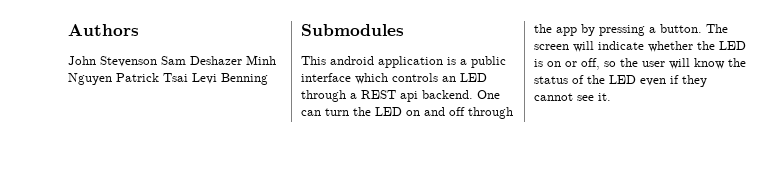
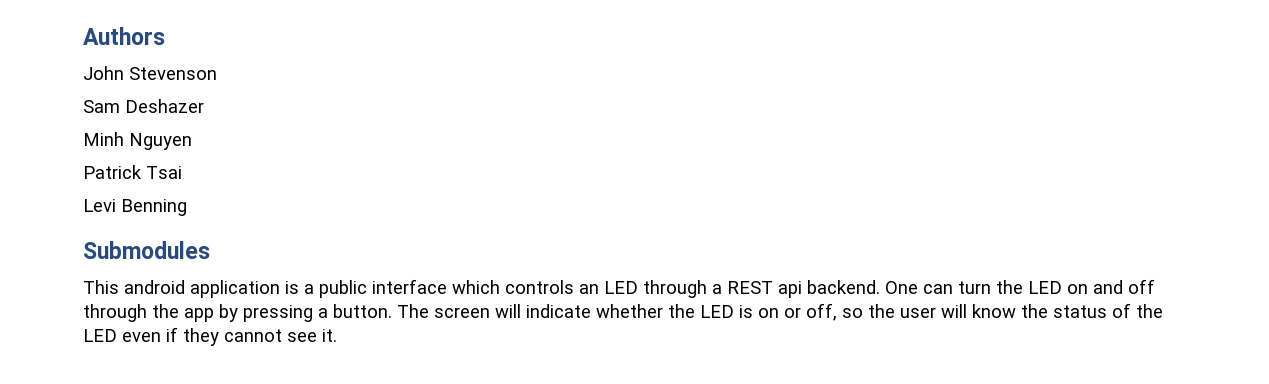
(157, 61) none -> (217, 73) //
(242, 60) none -> (204, 106) //
(112, 79) none -> (192, 141) //
(188, 77) none -> (182, 172) //

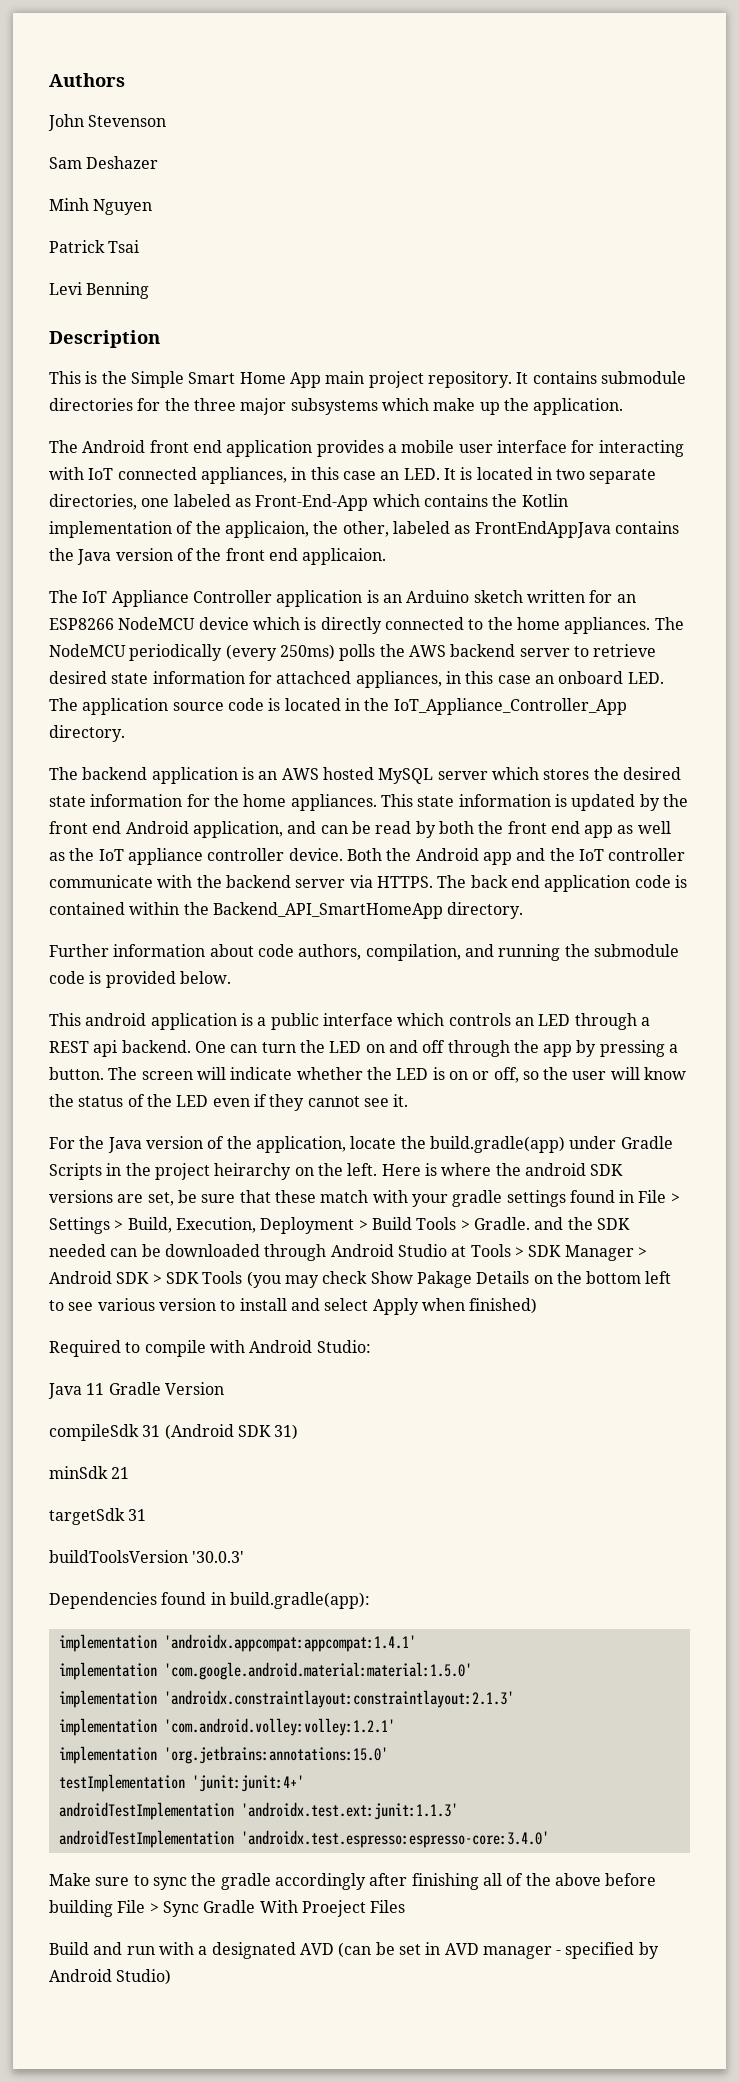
[83,241,210,259] Submodules -> [49,330,160,348] [49,371,686,388] [49,398,624,415] [49,440,684,457] [49,467,657,484] [49,494,568,511] [49,521,679,538] [49,548,387,565] [49,590,636,607] [49,617,684,634] [49,644,657,661] [49,671,664,688] [49,698,627,715] [49,725,125,742] [49,767,681,784] [49,794,688,811] [49,821,671,838] [49,848,686,865] [49,875,687,892] [49,902,524,919] [49,944,679,961] [49,971,231,988] Description // This is the Simple Smart Home App main project repository. It contains submodule directories for the three major subsystems which make up the application. // The Android front end application provides a mobile user interface for interacting with IoT connected appliances, in this case an LED. It is located in two separate directories, one labeled as Front-End-App which contains the Kotlin implementation of the applicaion, the other, labeled as FrontEndAppJava contains the Java version of the front end applicaion. // The IoT Appliance Controller application is an Arduino sketch written for an ESP8266 NodeMCU device which is directly connected to the home appliances. The NodeMCU periodically (every 250ms) polls the AWS backend server to retrieve desired state information for attachced appliances, in this case an onboard LED. The application source code is located in the IoT_Appliance_Controller_App directory. // The backend application is an AWS hosted MySQL server which stores the desired state information for the home appliances. This state information is updated by the front end Android application, and can be read by both the front end app as well as the IoT appliance controller device. Both the Android app and the IoT controller communicate with the backend server via HTTPS. The back end application code is contained within the Backend_API_SmartHomeApp directory. // Further information about code authors, compilation, and running the submodule code is provided below.
(337, 335) none -> [49,1136,673,1153] [49,1163,624,1180] [49,1190,680,1207] [49,1217,630,1234] [49,1244,647,1261] [49,1271,672,1288] [49,1298,538,1315] [49,1340,371,1357] [48,1382,224,1399] [49,1424,299,1441] [49,1466,130,1479] [49,1508,147,1525] [49,1550,245,1563] [49,1592,370,1609] [58,1634,416,1652] [58,1662,472,1680] [58,1690,514,1708] [58,1718,395,1736] [58,1746,388,1764] [58,1774,304,1792] [58,1802,458,1820] [58,1830,549,1848] [49,1873,657,1890] [49,1900,406,1917] [49,1942,659,1959] [49,1969,172,1985] // For the Java version of the application, locate the build.gradle(app) under Gradle Scripts in the project heirarchy on the left. Here is where the android SDK versions are set, be sure that these match with your gradle settings found in File > Settings > Build, Execution, Deployment > Build Tools > Gradle. and the SDK needed can be downloaded through Android Studio at Tools > SDK Manager > Android SDK > SDK Tools (you may check Show Pakage Details on the bottom left to see various version to install and select Apply when finished) // Required to compile with Android Studio: // Java 11 Gradle Version // compileSdk 31 (Android SDK 31) // minSdk 21 // targetSdk 31 // buildToolsVersion '30.0.3' // Dependencies found in build.gradle(app): // implementation 'androidx.appcompat:appcompat:1.4.1' // implementation 'com.google.android.material:material:1.5.0' // implementation 'androidx.constraintlayout:constraintlayout:2.1.3' // implementation 'com.android.volley:volley:1.2.1' // implementation 'org.jetbrains:annotations:15.0' // testImplementation 'junit:junit:4+' // androidTestImplementation 'androidx.test.ext:junit:1.1.3' // androidTestImplementation 'androidx.test.espresso:espresso-core:3.4.0' // Make sure to sync the gradle accordingly after finishing all of the above before building File > Sync Gradle With Proeject Files // Build and run with a designated AVD (can be set in AVD manager - specified by Android Studio)

